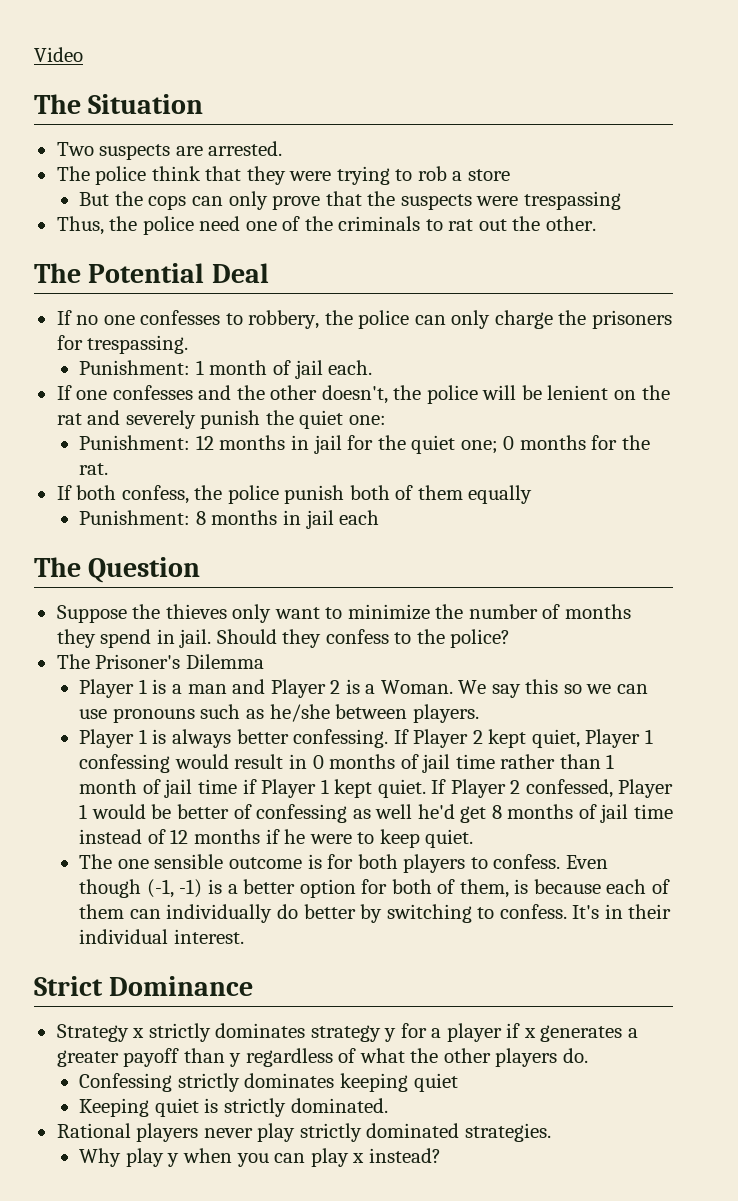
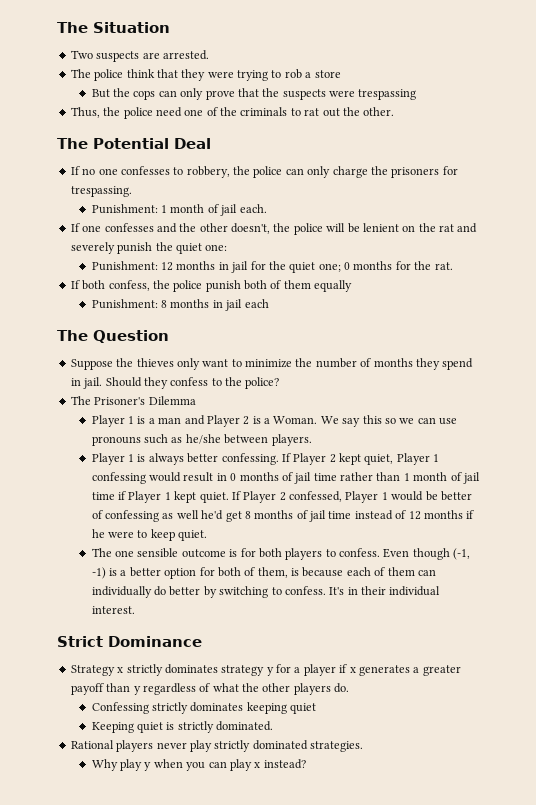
[34,47,83,62] Video // -> (57, 27) none

